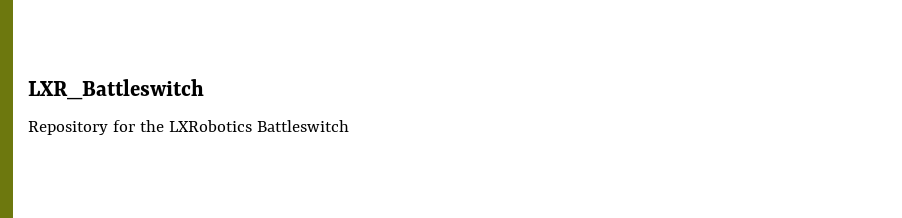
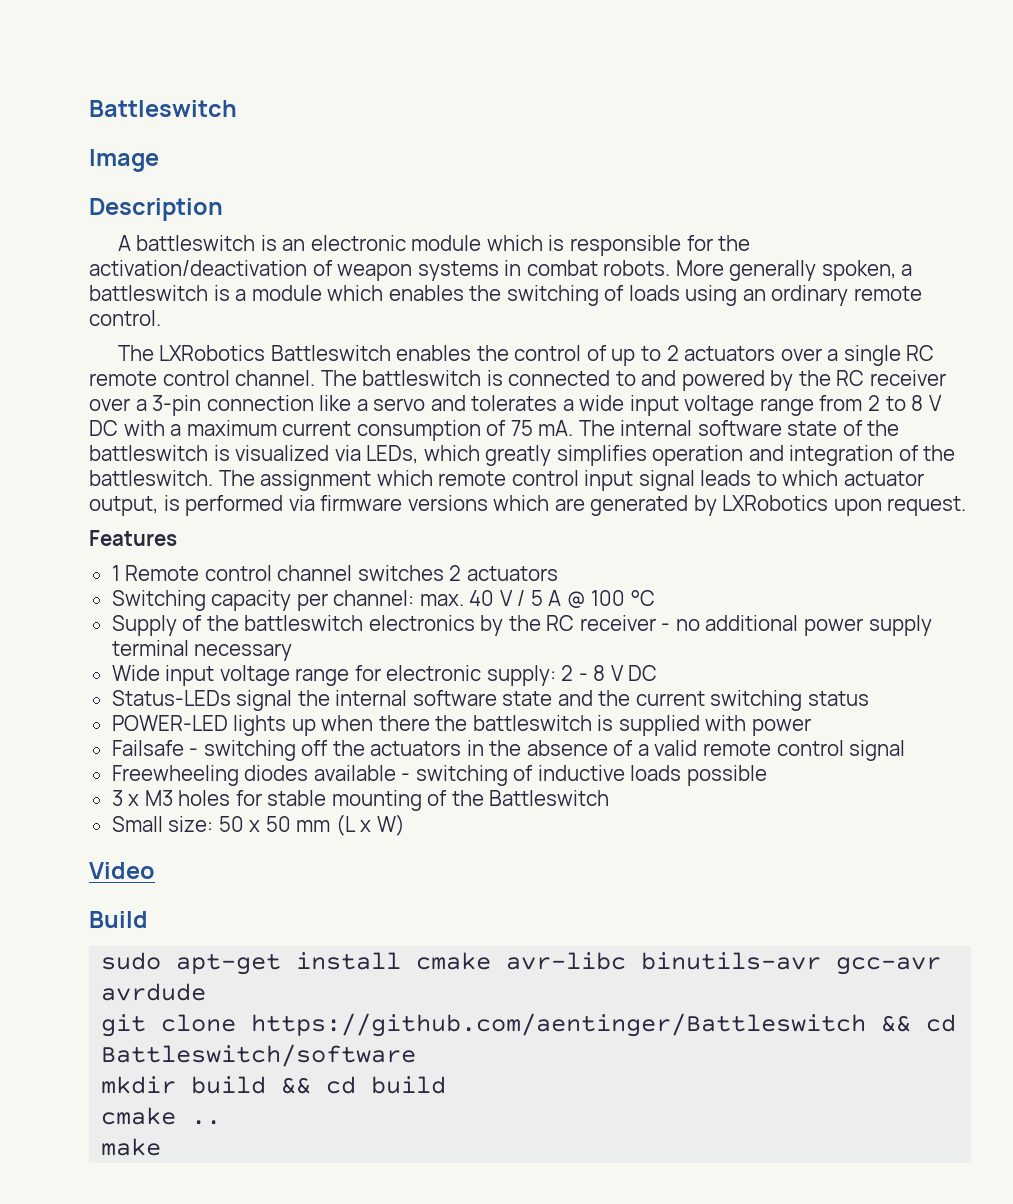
[28,79,204,100] [28,120,349,135] LXR_Battleswitch // Repository for the LXRobotics Battleswitch -> [89,100,237,117] [89,149,159,172] [89,198,223,221] [117,235,751,256] [89,260,913,281] [89,285,922,306] [89,310,161,326] [117,345,935,366] [89,370,946,391] [89,395,942,416] [89,420,900,441] [89,445,956,466] [89,470,924,491] [89,495,967,516] [89,530,177,546] [111,565,558,581] [111,590,655,611] [111,615,932,636] [111,640,293,661] [111,665,658,686] [111,690,869,711] [111,715,811,736] [111,740,906,761] [111,765,767,786] [111,790,610,811] [111,814,405,836] [89,862,155,879] [89,911,148,928] [101,952,942,975] [101,983,207,1001] [101,1013,957,1037] [101,1044,417,1067] [101,1076,447,1094] [101,1107,222,1125] [101,1138,162,1156] Battleswitch // Image // Description // A battleswitch is an electronic module which is responsible for the activation/deactivation of weapon systems in combat robots. More generally spoken, a battleswitch is a module which enables the switching of loads using an ordinary remote control. // The LXRobotics Battleswitch enables the control of up to 2 actuators over a single RC remote control channel. The battleswitch is connected to and powered by the RC receiver over a 3-pin connection like a servo and tolerates a wide input voltage range from 2 to 8 V DC with a maximum current consumption of 75 mA. The internal software state of the battleswitch is visualized via LEDs, which greatly simplifies operation and integration of the battleswitch. The assignment which remote control input signal leads to which actuator output, is performed via firmware versions which are generated by LXRobotics upon request. // Features // 1 Remote control channel switches 2 actuators // Switching capacity per channel: max. 40 V / 5 A @ 100 °C // Supply of the battleswitch electronics by the RC receiver - no additional power supply terminal necessary // Wide input voltage range for electronic supply: 2 - 8 V DC // Status-LEDs signal the internal software state and the current switching status // POWER-LED lights up when there the battleswitch is supplied with power // Failsafe - switching off the actuators in the absence of a valid remote control signal // Freewheeling diodes available - switching of inductive loads possible // 3 x M3 holes for stable mounting of the Battleswitch // Small size: 50 x 50 mm (L x W) // Video // Build // sudo apt-get install cmake avr-libc binutils-avr gcc-avr avrdude // git clone https://github.com/aentinger/Battleswitch && cd Battleswitch/software // mkdir build && cd build // cmake .. // make

